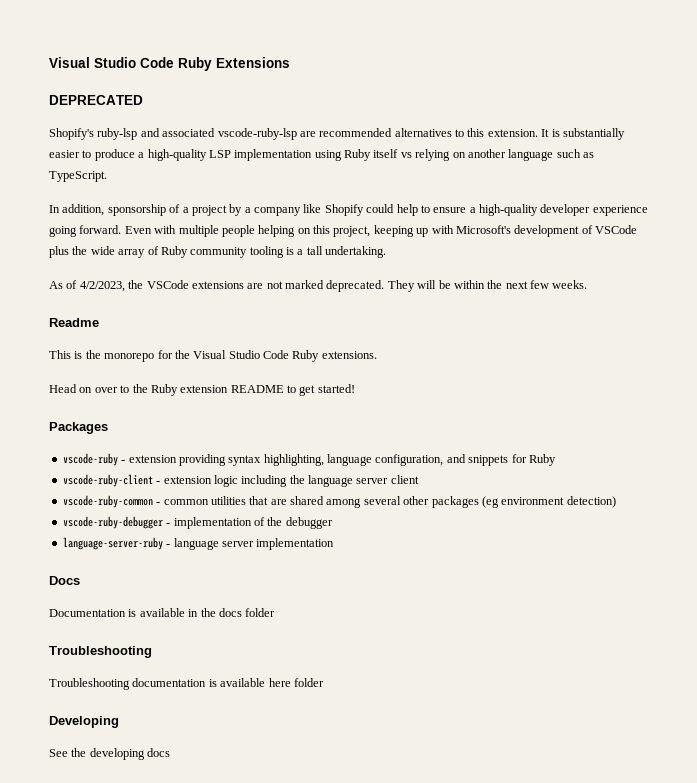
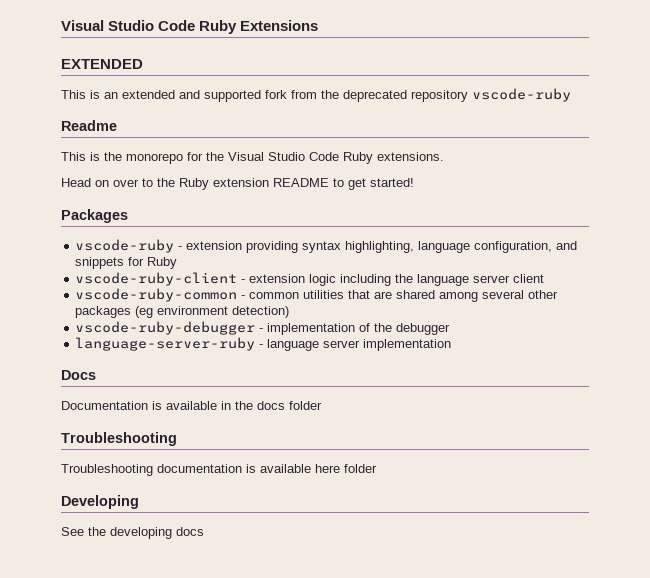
[49,95,143,105] [49,128,625,140] [49,149,594,161] [49,171,107,182] [49,204,648,216] [49,225,637,237] [49,246,387,258] [49,280,588,292] DEPRECATED // Shopify's ruby-lsp and associated vscode-ruby-lsp are recommended alternatives to this extension. It is substantially easier to produce a high-quality LSP implementation using Ruby itself vs relying on another language such as TypeScript. // In addition, sponsorship of a project by a company like Shopify could help to ensure a high-quality developer experience going forward. Even with multiple people helping on this project, keeping up with Microsoft's development of VSCode plus the wide array of Ruby community tooling is a tall undertaking. // As of 4/2/2023, the VSCode extensions are not marked deprecated. They will be within the next few weeks. -> [61,59,143,69] [61,88,571,102] EXTENDED // This is an extended and supported fork from the deprecated repository vscode-ruby

